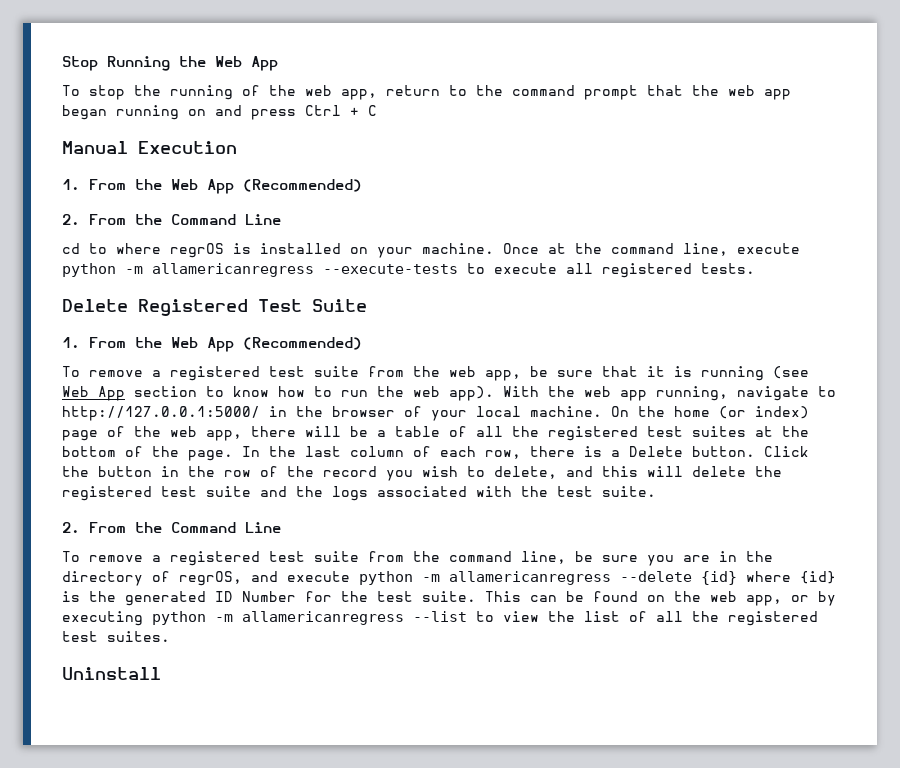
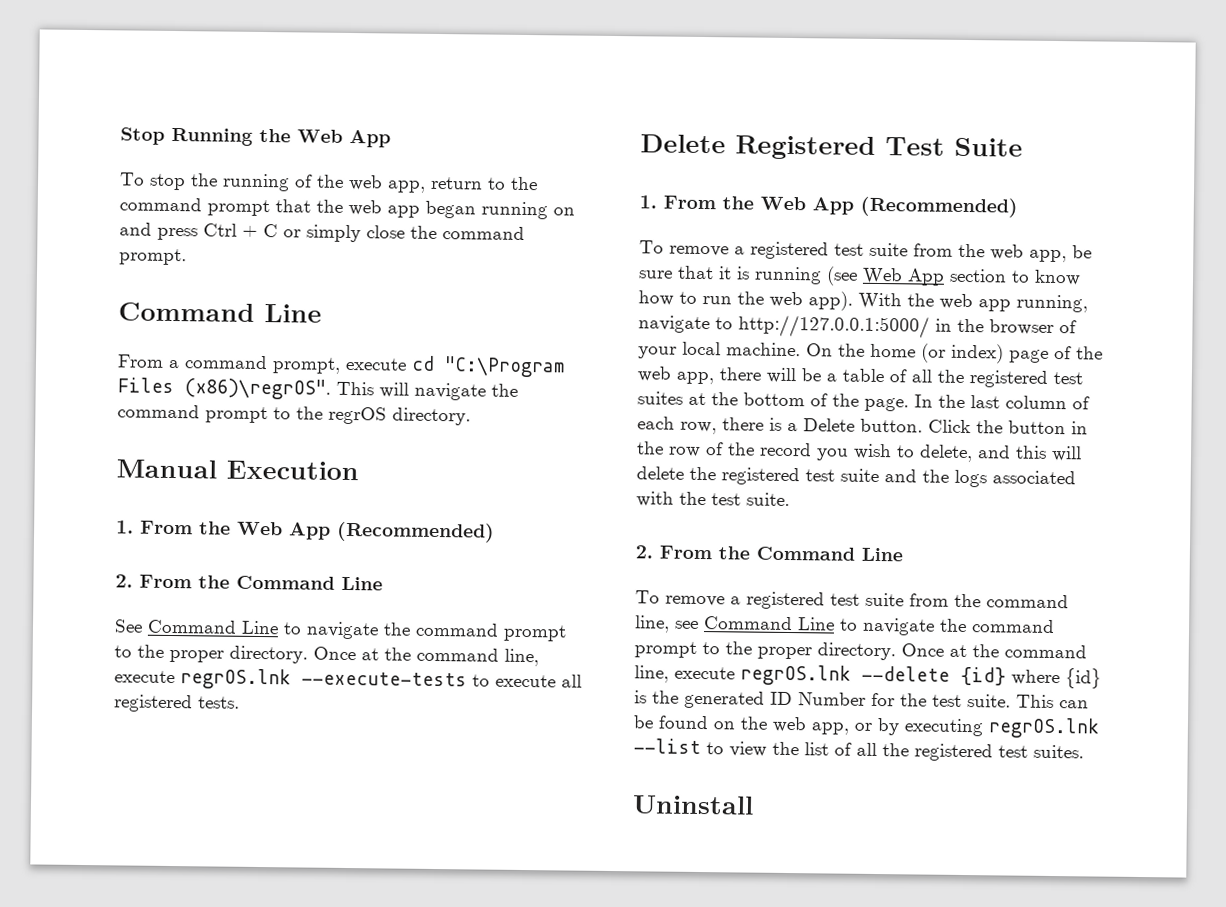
(377, 110) none -> [283,224,525,243] [119,248,187,266] [118,302,322,323] [117,354,565,378] [117,377,518,401] [117,404,471,426] or simply close the command prompt. // Command Line // From a command prompt, execute cd "C:\Program Files (x86)\regrOS". This will navigate the command prompt to the regrOS directory.
[62,243,800,258] [62,263,314,277] cd to where regrOS is installed on your machine. Once at the command line, execute python -m allamericanregress -> [114,619,567,642] [114,644,539,667] [114,668,291,690] See Command Line to navigate the command prompt to the proper directory. Once at the command line, execute regrOS.lnk
[575,551,773,566] [62,571,611,586] be sure you are in the directory of regrOS, and execute python -m allamericanregress -> [675,616,1055,636] [634,641,1087,661] [634,664,851,686] see Command Line to navigate the command prompt to the proper directory. Once at the command line, execute regrOS.lnk
[152,611,404,625] python -m allamericanregress -> [988,717,1100,739] regrOS.lnk

